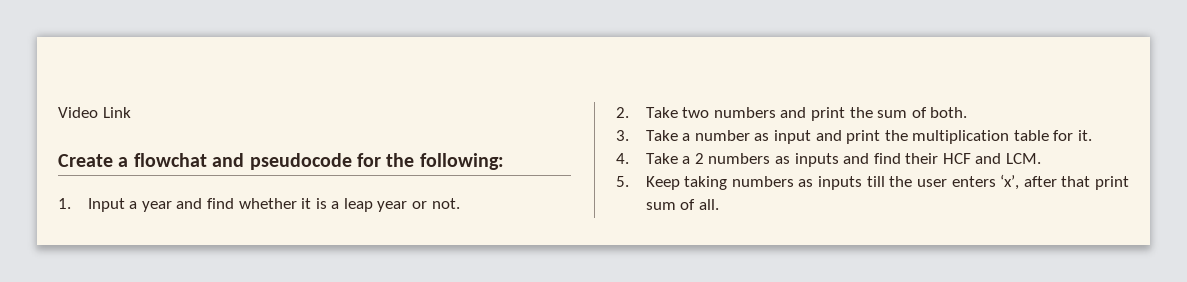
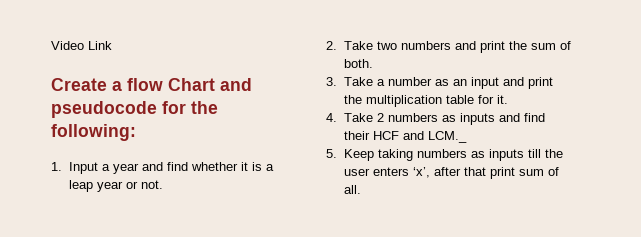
[133,153,207,167] flowchat -> [127,78,215,91] flow Chart
(770, 137) none -> [452,79,467,86] an
[682,156,691,164] a -> (373, 117) none
[1006,153,1042,164] LCM. -> [427,131,467,143] LCM._

